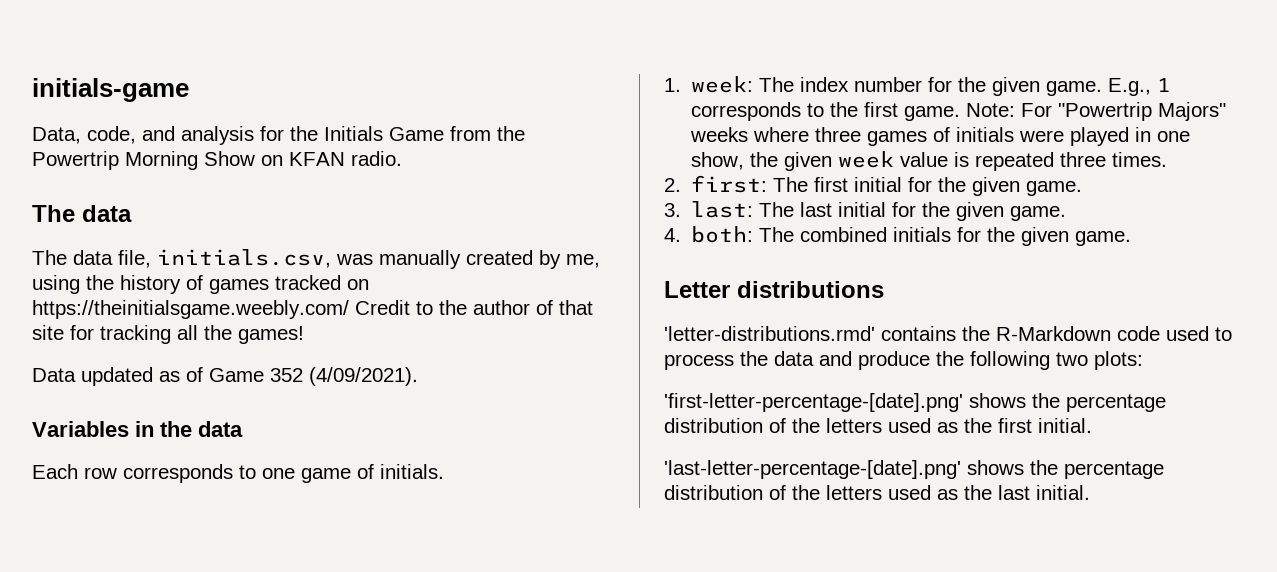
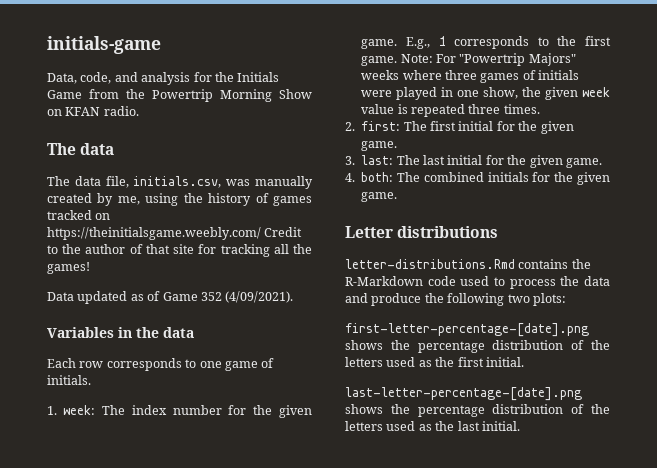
[664,326,875,341] 'letter-distributions.rmd' -> [345,259,515,269] letter-distributions.Rmd
[664,393,963,412] 'first-letter-percentage-[date].png' -> [345,323,589,337] first-letter-percentage-[date].png
[664,460,961,479] 'last-letter-percentage-[date].png' -> [345,387,582,401] last-letter-percentage-[date].png

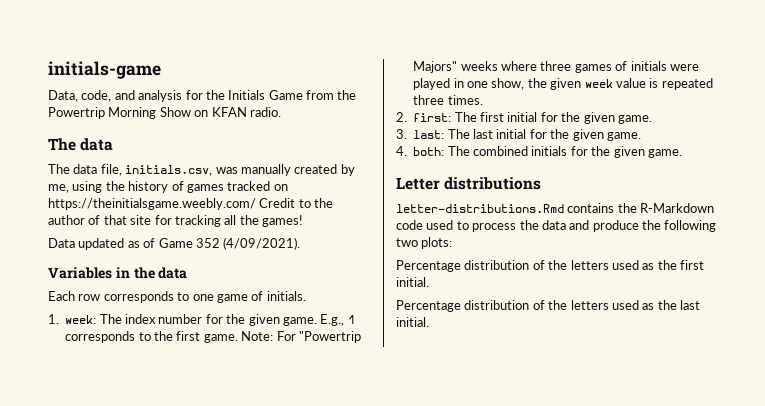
[345,323,589,337] [345,340,485,353] first-letter-percentage-[date].png shows the percentage -> [396,260,461,272] Percentage
[345,387,582,401] [345,404,485,417] last-letter-percentage-[date].png shows the percentage -> [396,300,461,312] Percentage

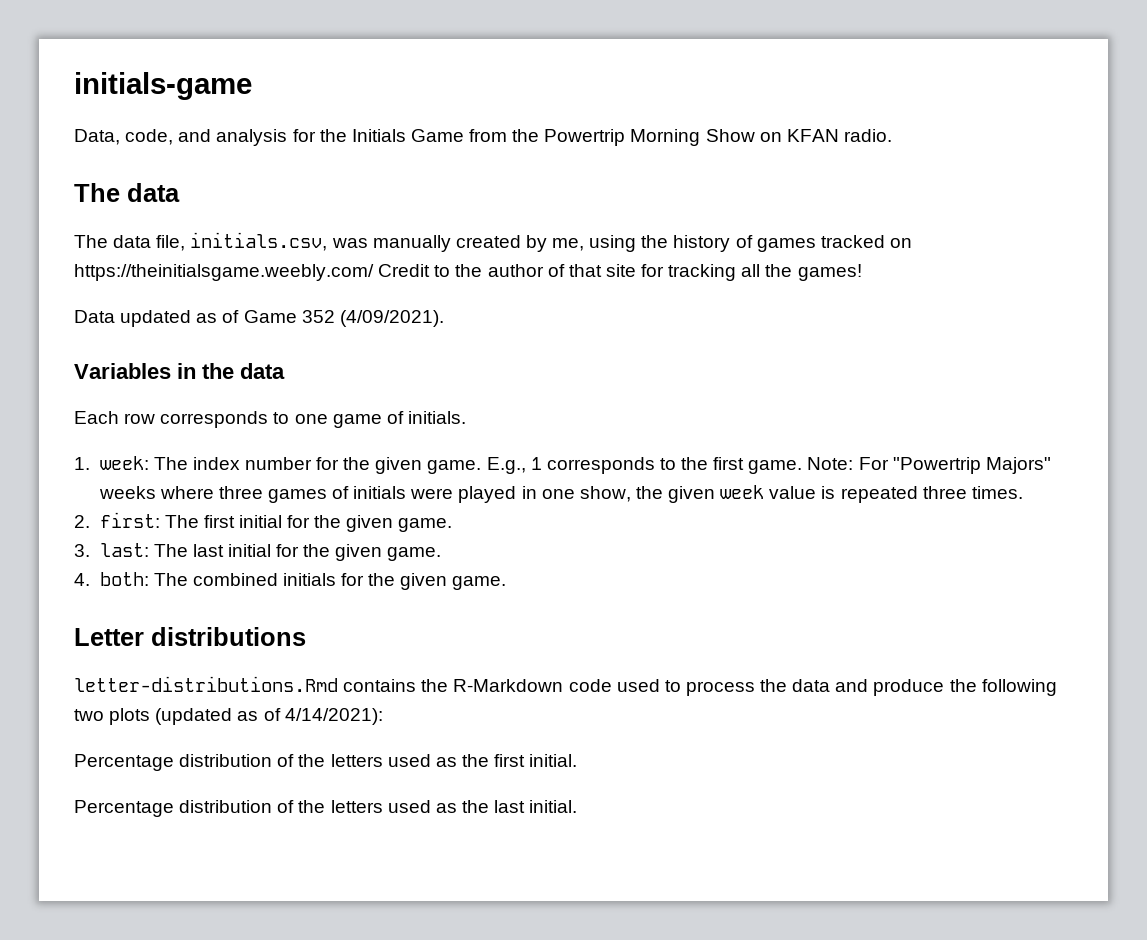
[421,237,453,249] plots: -> [109,708,383,725] plots (updated as of 4/14/2021):

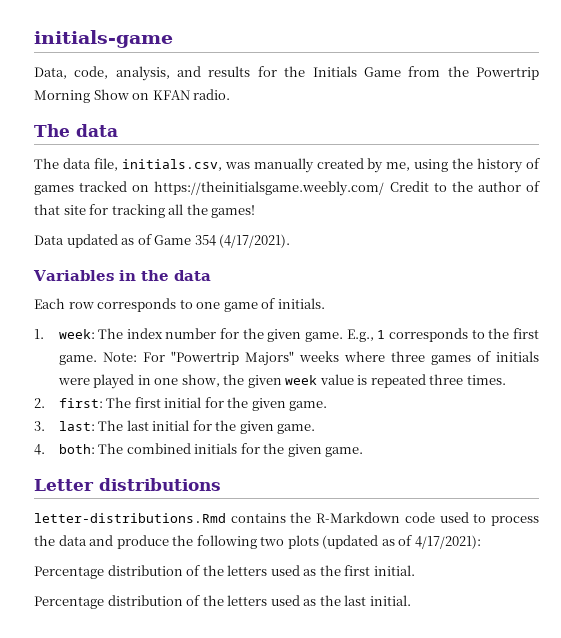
[178,129,288,146] and analysis -> [115,66,251,81] analysis, and results
[301,310,444,327] 352 (4/09/2021). -> [194,234,291,248] 354 (4/17/2021).
[284,708,383,725] 4/14/2021): -> [414,535,481,549] 4/17/2021):

